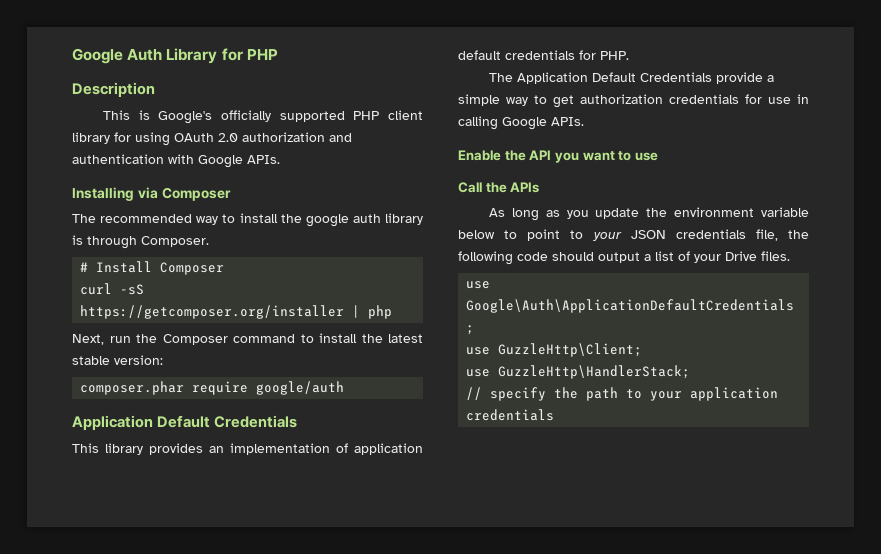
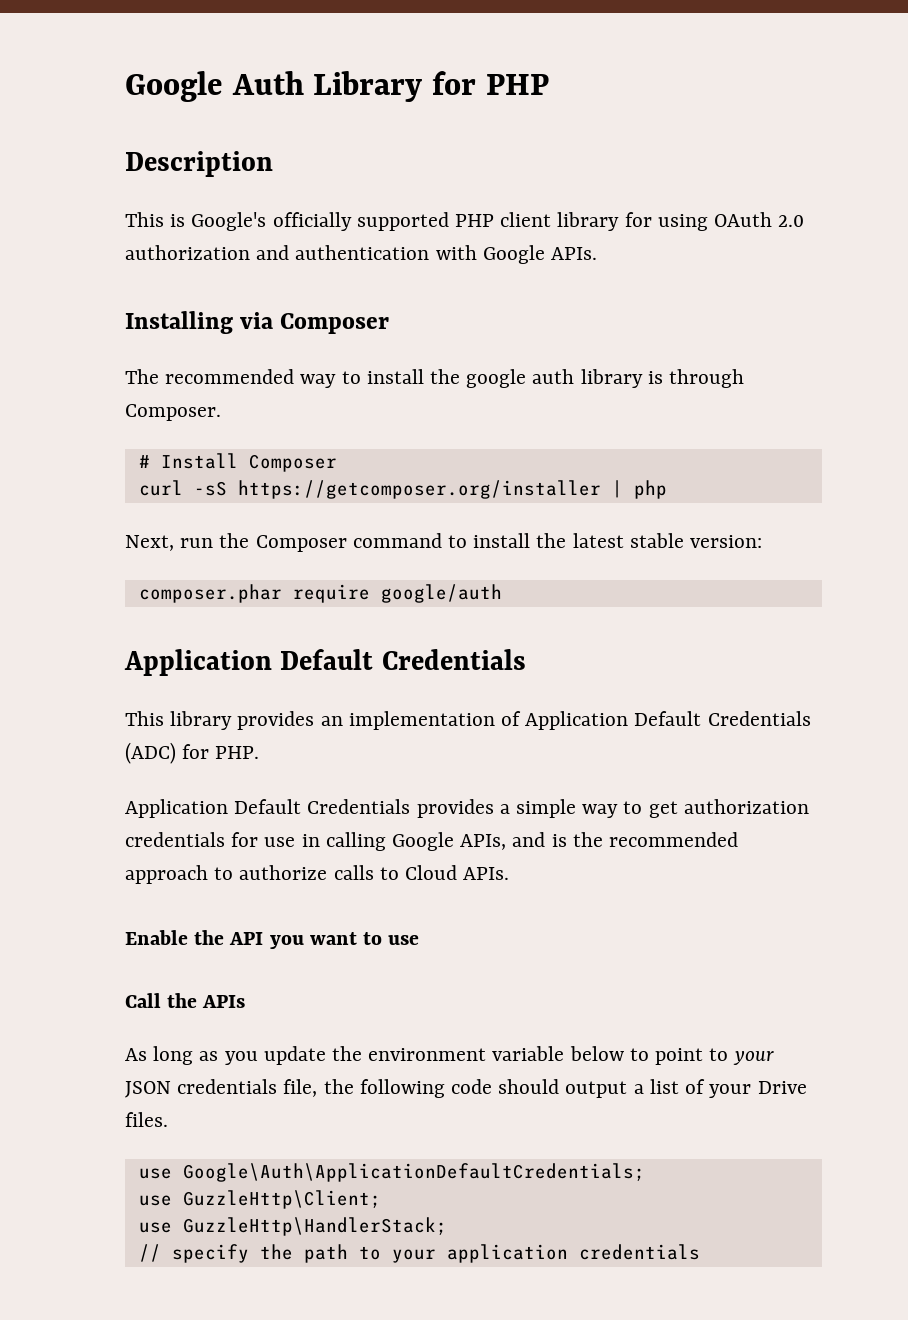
[354,443,423,455] [458,50,575,60] application default credentials -> [525,711,811,730] [125,742,176,764] Application Default Credentials (ADC)
[489,72,764,84] The Application Default Credentials provide -> [125,799,494,818] Application Default Credentials provides
(547, 123) none -> [460,832,739,850] [125,865,458,884] APIs, and is the recommended approach to authorize calls to Cloud

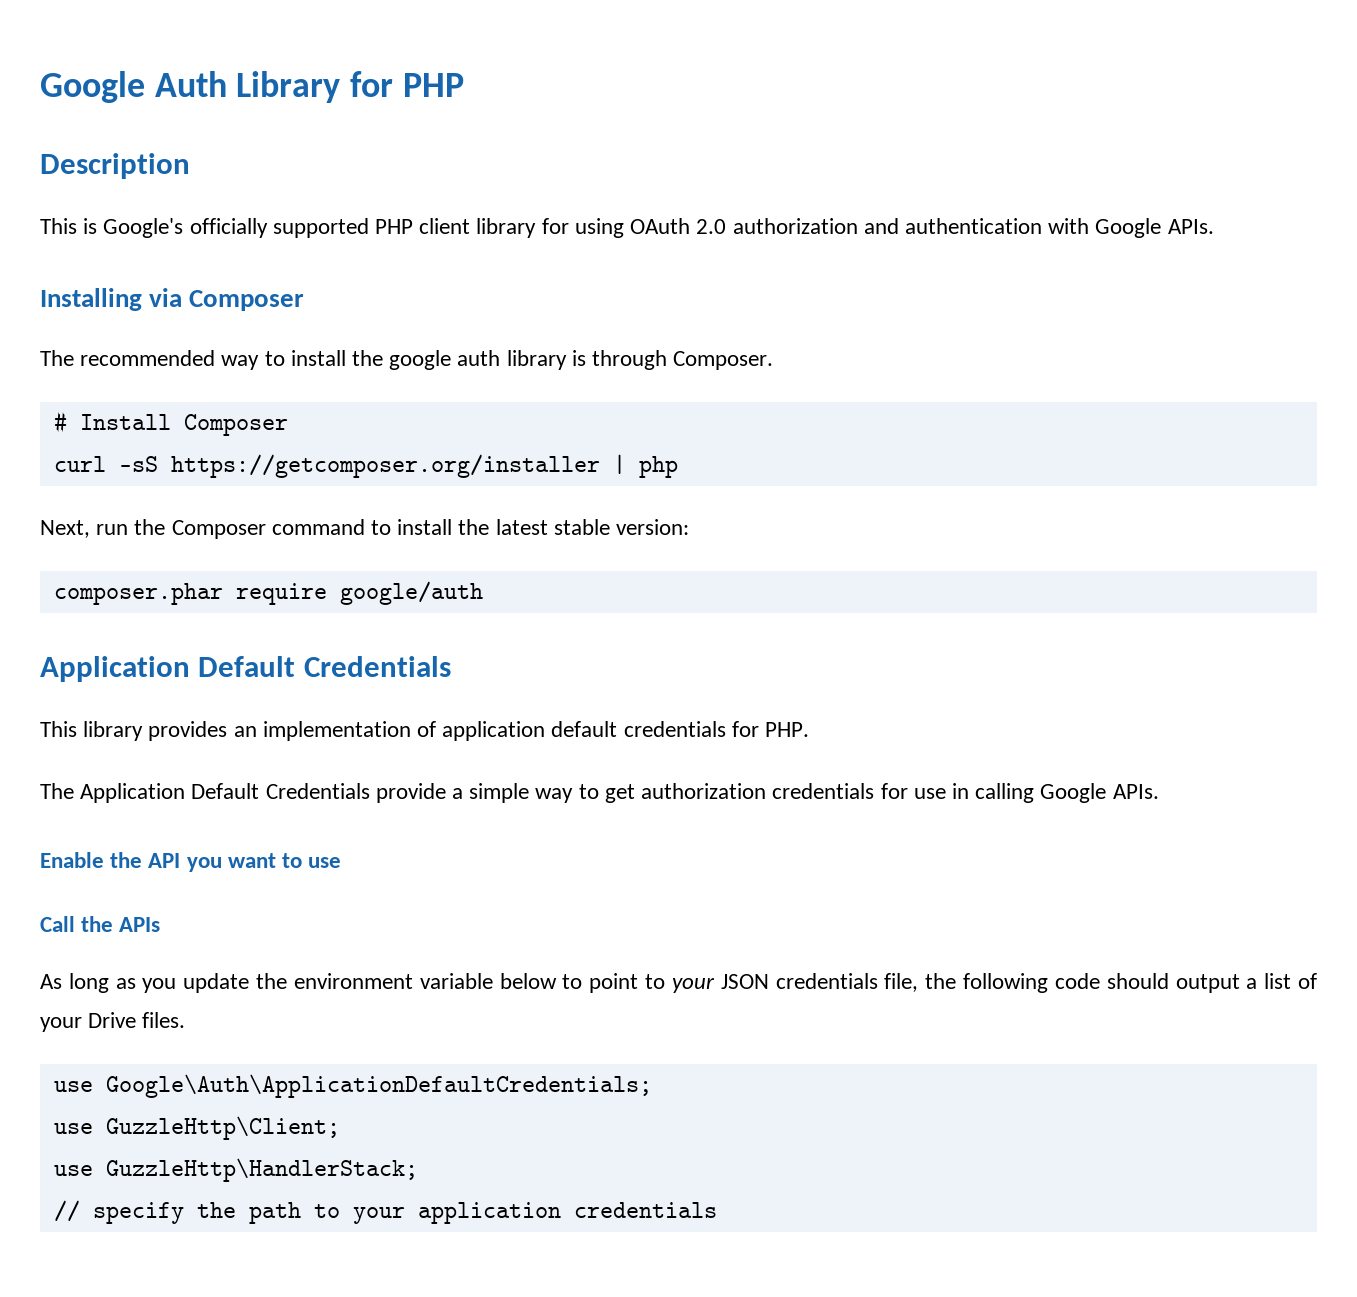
[525,711,811,730] [125,742,260,764] [125,799,494,818] Application Default Credentials (ADC) for PHP. // Application Default Credentials provides -> [442,721,810,741] [40,783,446,803] application default credentials for PHP. // The Application Default Credentials provide
[460,832,739,850] [125,865,458,884] APIs, and is the recommended approach to authorize calls to Cloud -> (1107, 793) none

